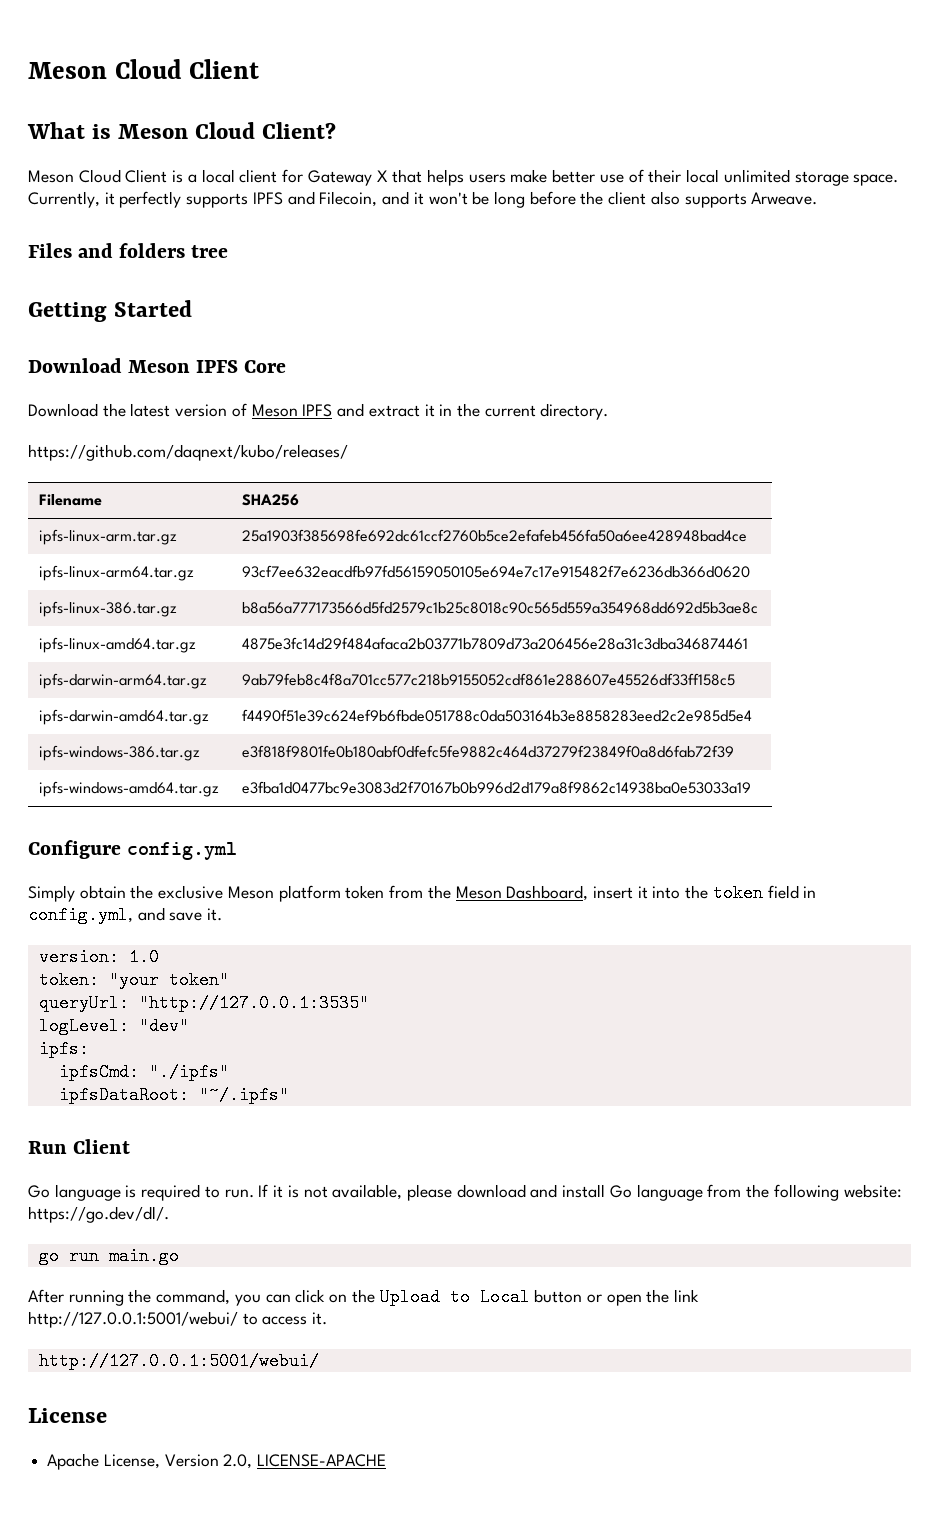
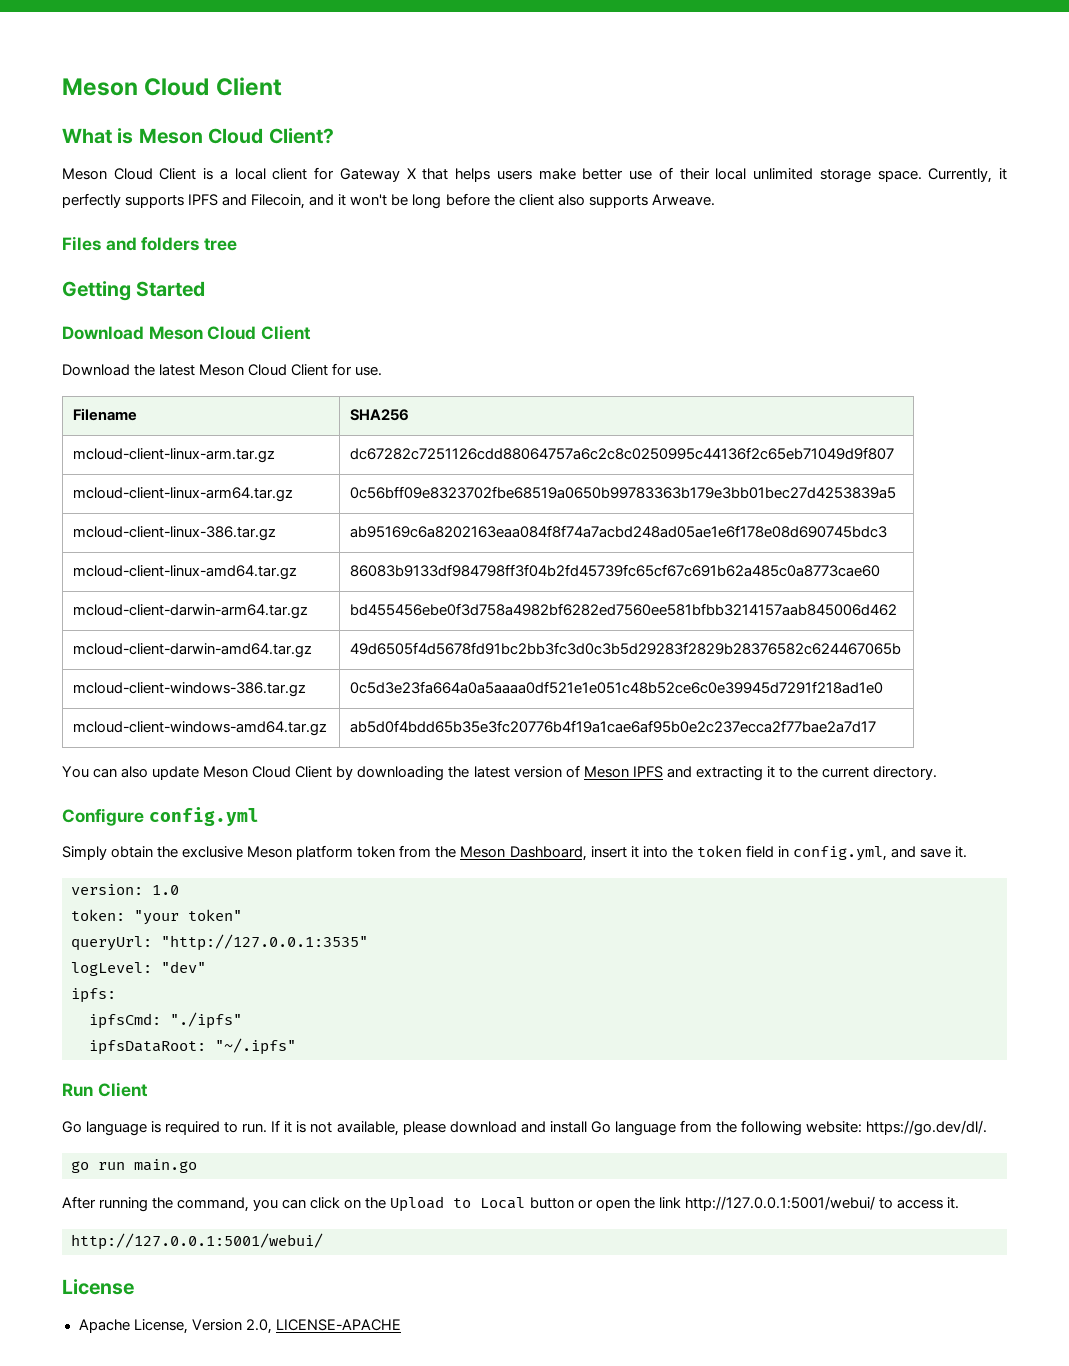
[196,360,287,373] IPFS Core -> [207,325,312,340] Cloud Client
(171, 410) none -> [199,363,383,376] [73,408,138,421] [350,409,410,421] [73,448,276,463] [350,447,895,460] [73,487,294,502] [350,486,897,499] [73,526,277,541] [350,525,888,538] [73,565,298,580] [350,564,881,577] [73,604,309,619] [350,603,898,616] [73,643,313,658] [350,642,902,655] [73,682,307,697] [350,681,884,694] [73,721,328,736] [350,720,877,733] [62,766,510,781] Meson Cloud Client for use. // Filename | SHA256 // mcloud-client-linux-arm.tar.gz | dc67282c7251126cdd88064757a6c2c8c0250995c44136f2c65eb71049d9f807 // mcloud-client-linux-arm64.tar.gz | 0c56bff09e8323702fbe68519a0650b99783363b179e3bb01bec27d4253839a5 // mcloud-client-linux-386.tar.gz | ab95169c6a8202163eaa084f8f74a7acbd248ad05ae1e6f178e08d690745bdc3 // mcloud-client-linux-amd64.tar.gz | 86083b9133df984798ff3f04b2fd45739fc65cf67c691b62a485c0a8773cae60 // mcloud-client-darwin-arm64.tar.gz | bd455456ebe0f3d758a4982bf6282ed7560ee581bfbb3214157aab845006d462 // mcloud-client-darwin-amd64.tar.gz | 49d6505f4d5678fd91bc2bb3fc3d0c3b5d29283f2829b28376582c624467065b // mcloud-client-windows-386.tar.gz | 0c5d3e23fa664a0a5aaaa0df521e1e051c48b52ce6c0e39945d7291f218ad1e0 // mcloud-client-windows-amd64.tar.gz | ab5d0f4bdd65b35e3fc20776b4f19a1cae6af95b0e2c237ecca2f77bae2a7d17 // You can also update Meson Cloud Client by downloading the latest
[368,404,453,417] extract it in -> [695,766,793,781] extracting it to
[28,444,348,461] [39,494,103,506] [242,494,300,506] [39,529,178,545] [242,529,748,542] [39,565,195,581] [242,565,751,578] [39,601,178,617] [242,601,759,614] [39,637,197,653] [242,637,749,650] [39,673,208,689] [242,673,736,686] [39,709,210,725] [242,709,753,722] [39,745,201,761] [242,745,735,758] [39,781,220,797] [242,781,752,794] // https://github.com/daqnext/kubo/releases/ // Filename | SHA256 // ipfs-linux-arm.tar.gz | 25a1903f385698fe692dc61ccf2760b5ce2efafeb456fa50a6ee428948bad4ce // ipfs-linux-arm64.tar.gz | 93cf7ee632eacdfb97fd56159050105e694e7c17e915482f7e6236db366d0620 // ipfs-linux-386.tar.gz | b8a56a777173566d5fd2579c1b25c8018c90c565d559a354968dd692d5b3ae8c // ipfs-linux-amd64.tar.gz | 4875e3fc14d29f484afaca2b03771b7809d73a206456e28a31c3dba346874461 // ipfs-darwin-arm64.tar.gz | 9ab79feb8c4f8a701cc577c218b9155052cdf861e288607e45526df33ff158c5 // ipfs-darwin-amd64.tar.gz | f4490f51e39c624ef9b6fbde051788c0da503164b3e8858283eed2c2e985d5e4 // ipfs-windows-386.tar.gz | e3f818f9801fe0b180abf0dfefc5fe9882c464d37279f23849f0a8d6fab72f39 // ipfs-windows-amd64.tar.gz | e3fba1d0477bc9e3083d2f70167b0b996d2d179a8f9862c14938ba0e53033a19 -> (938, 773) none

